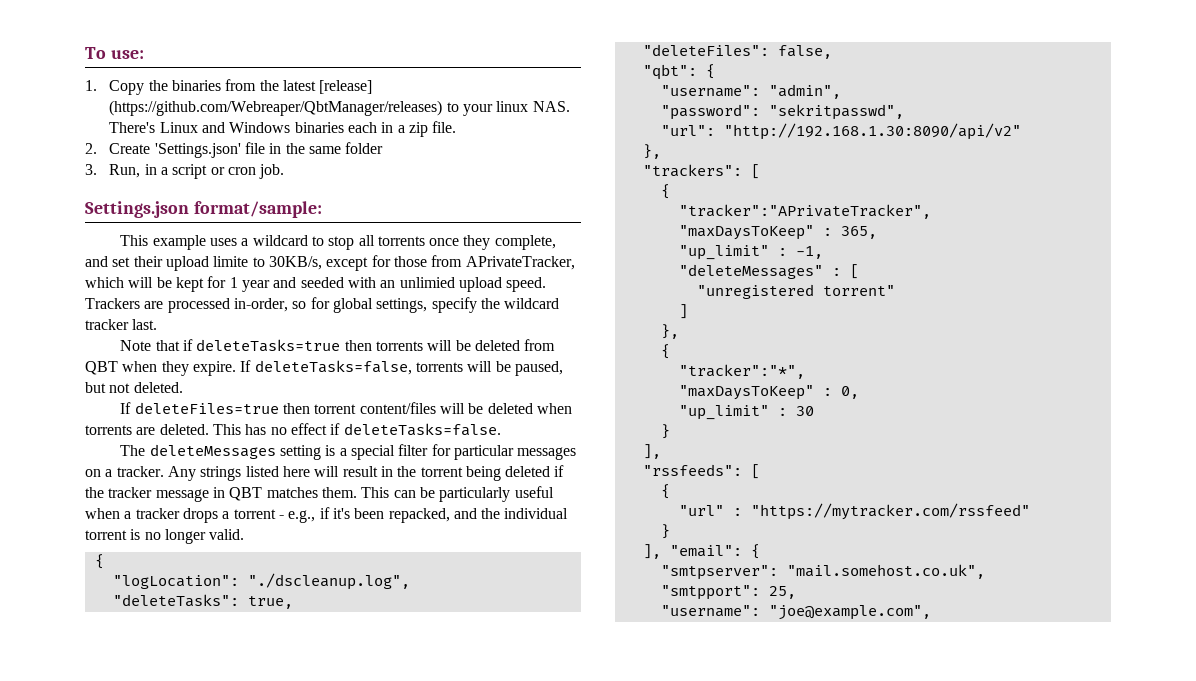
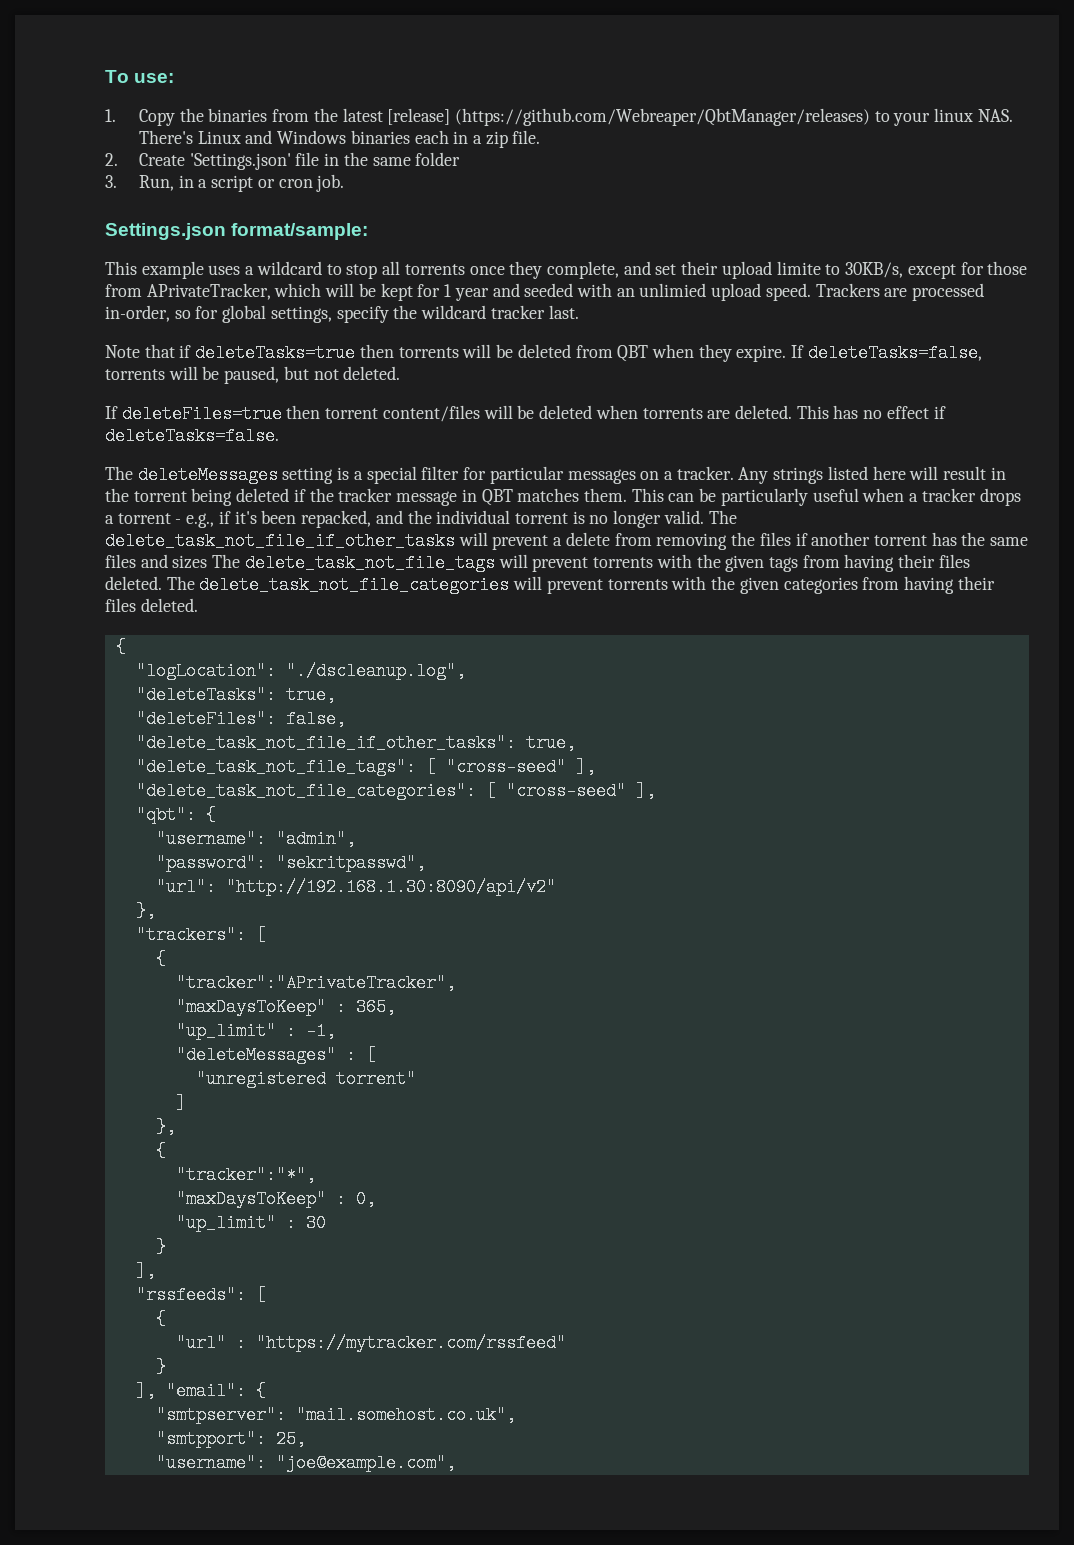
(245, 534) none -> [708,510,737,524] [105,532,1029,550] [105,554,970,572] [105,576,995,594] [105,598,198,612] The delete_task_not_file_if_other_tasks will prevent a delete from removing the files if another torrent has the same files and sizes The delete_task_not_file_tags will prevent torrents with the given tags from having their files deleted. The delete_task_not_file_categories will prevent torrents with the given categories from having their files deleted.
(832, 52) none -> [135,734,576,752] [135,758,596,776] [135,782,656,800] // "delete_task_not_file_if_other_tasks": true, // "delete_task_not_file_tags": [ "cross-seed" ], // "delete_task_not_file_categories": [ "cross-seed" ],

